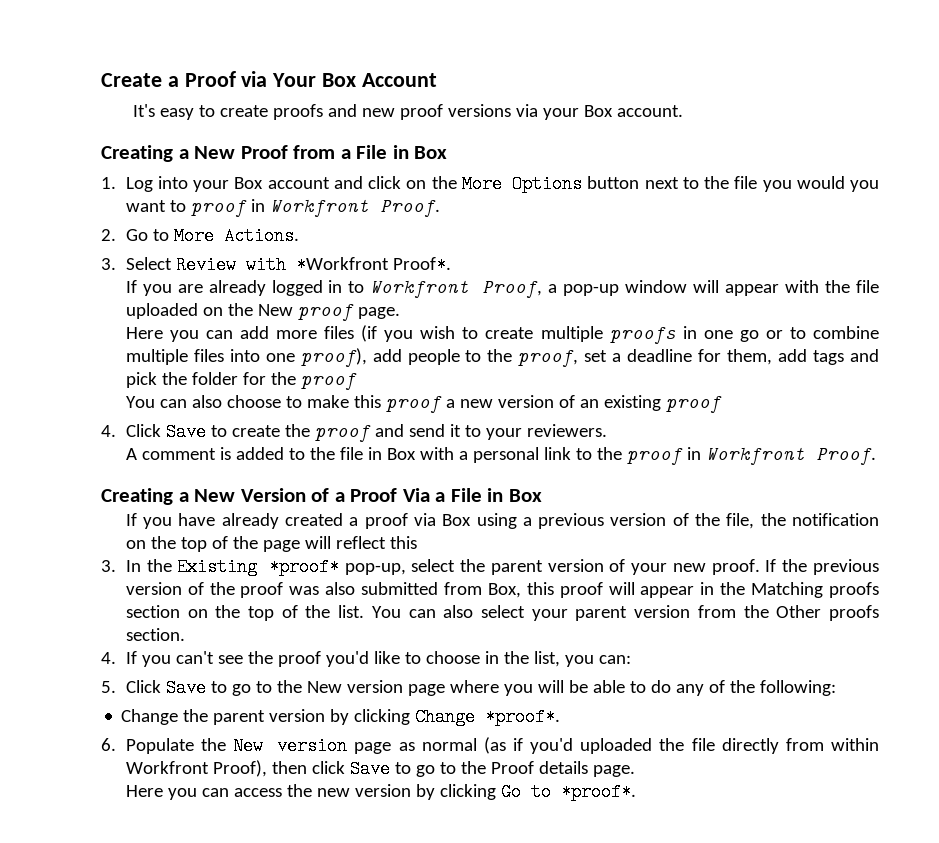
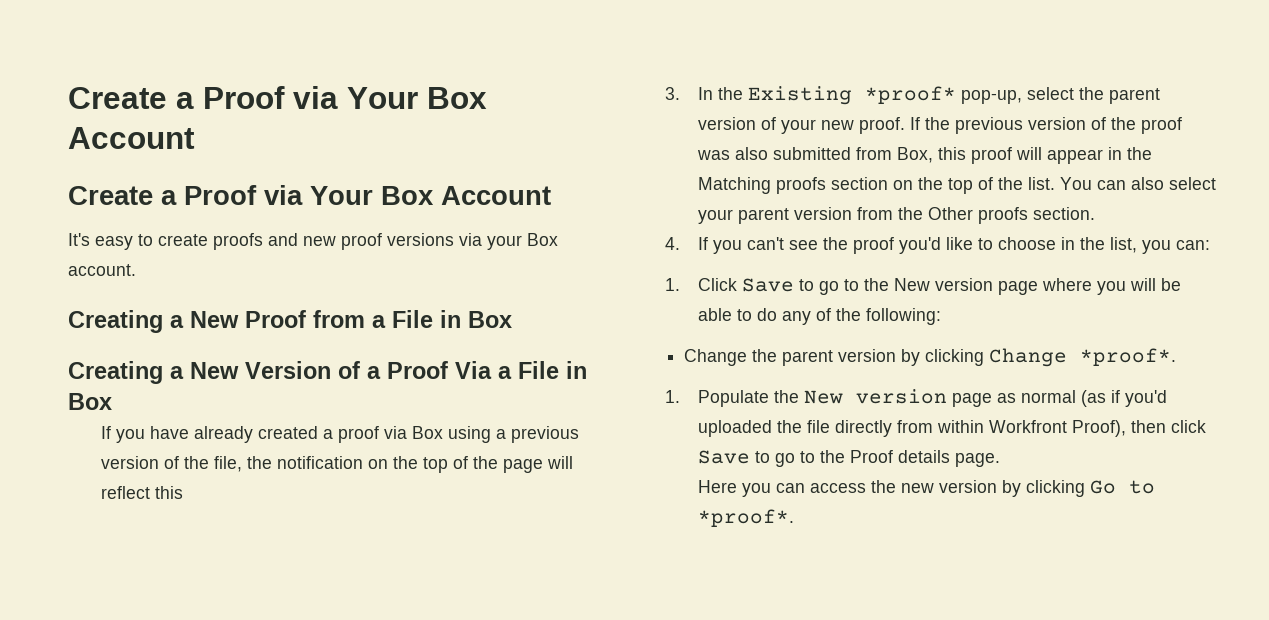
[101,71,437,87] Create a Proof via Your Box Account -> [68,86,487,109] [68,127,195,149] [68,185,551,205] Create a Proof via Your Box Account // Create a Proof via Your Box Account
[101,175,880,193] [125,198,440,217] [101,227,299,245] [101,256,451,274] [125,279,879,298] [125,303,400,321] [125,325,879,344] [125,348,880,367] [125,372,357,390] [125,395,722,413] [101,423,607,442] [125,446,876,465] // 1. Log into your Box account and click on the More Options button next to the file you would you want to proof in Workfront Proof. // 2. Go to More Actions. // 3. Select Review with *Workfront Proof*. // If you are already logged in to Workfront Proof, a pop-up window will appear with the file uploaded on the New proof page. // Here you can add more files (if you wish to create multiple proofs in one go or to combine multiple files into one proof), add people to the proof, set a deadline for them, add tags and pick the folder for the proof // You can also choose to make this proof a new version of an existing proof // 4. Click Save to create the proof and send it to your reviewers. // A comment is added to the file in Box with a personal link to the proof in Workfront Proof. -> (512, 319) none
[101,681,116,693] 5. -> [665,278,680,291] 1.
[101,738,116,751] 6. -> [665,390,680,403] 1.

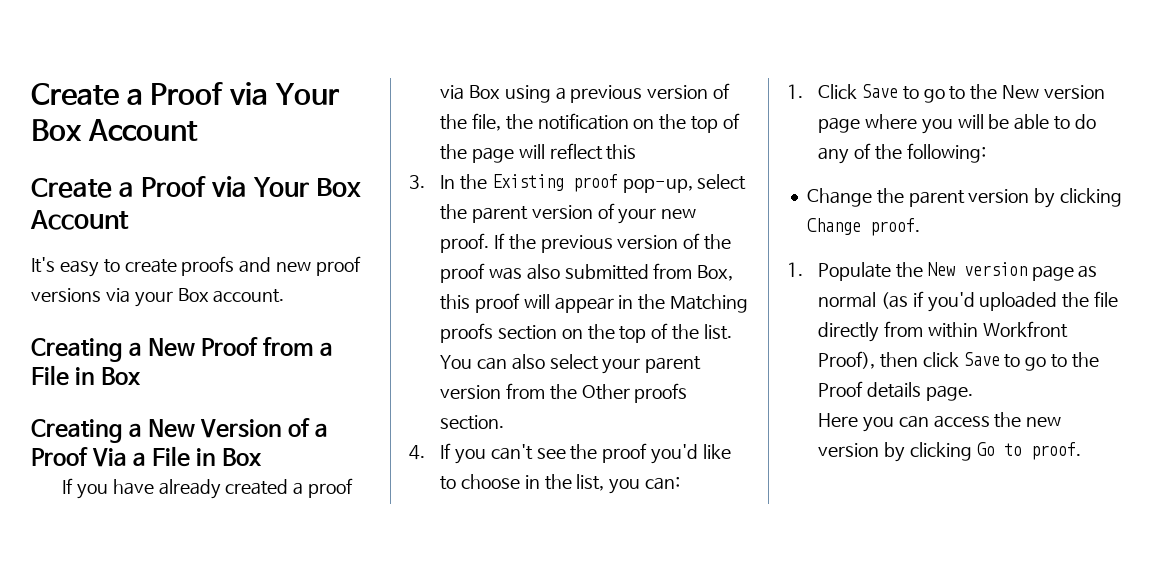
[865,86,957,104] *proof* -> [572,174,618,192] proof
[1080,348,1177,366] *proof*. -> [869,218,920,236] proof.
[698,509,795,527] *proof*. -> [1030,442,1081,460] proof.

